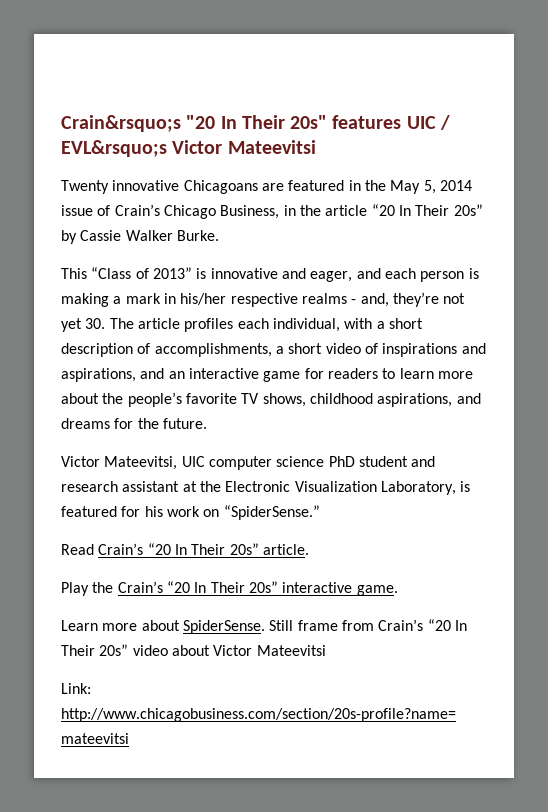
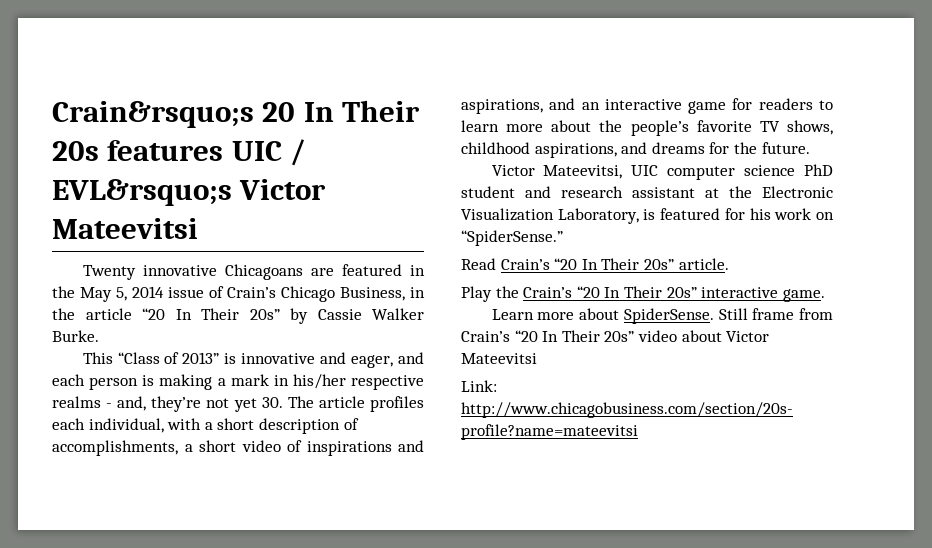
[186,115,328,129] "20 In Their 20s" -> [262,100,421,122] [52,141,99,161] 20 In Their 20s

